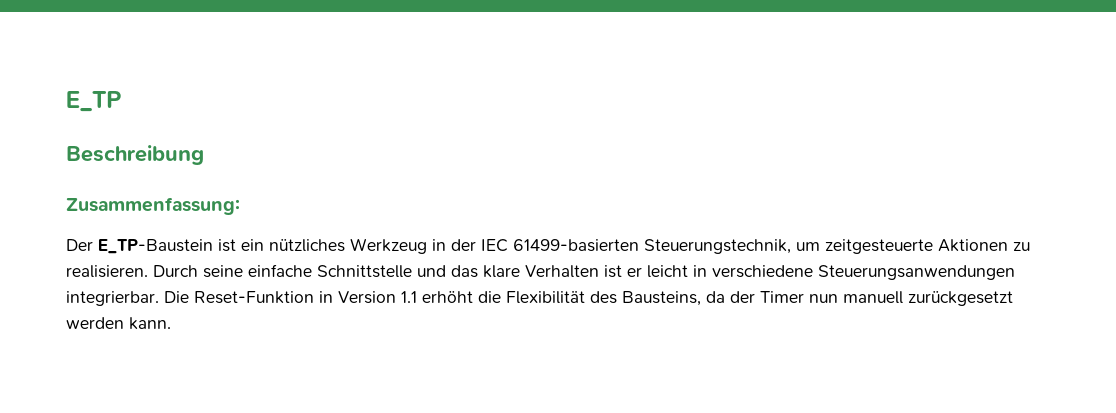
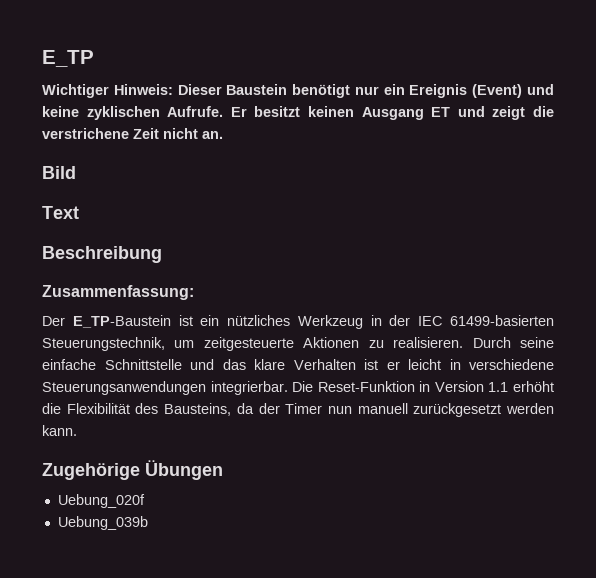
(122, 101) none -> [42,84,554,98] [42,106,555,120] [42,128,223,139] [42,166,76,179] [42,206,79,219] // Wichtiger Hinweis: Dieser Baustein benötigt nur ein Ereignis (Event) und keine zyklischen Aufrufe. Er besitzt keinen Ausgang ET und zeigt die verstrichene Zeit nicht an. // Bild // Text
(171, 323) none -> [42,460,223,480] [57,494,145,508] [57,516,148,530] // Zugehörige Übungen // Uebung_020f // Uebung_039b

